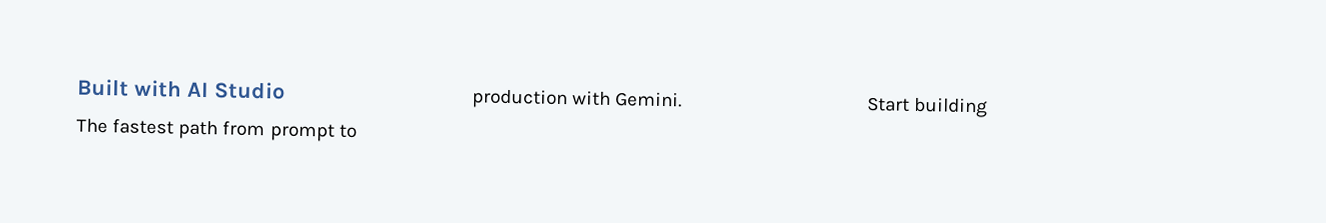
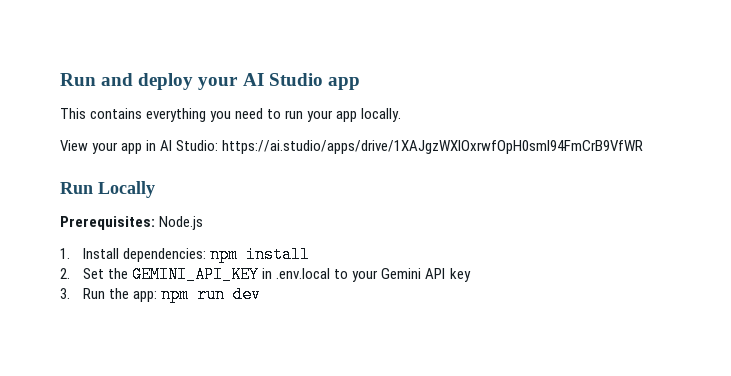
[77,78,285,100] [76,118,357,142] [472,88,683,110] [867,96,989,118] Built with AI Studio // The fastest path from prompt to production with Gemini. // Start building -> [60,73,360,90] [60,108,402,122] [60,140,644,154] [60,181,155,198] [60,216,204,230] [60,246,311,263] [60,266,471,283] [60,286,262,303] Run and deploy your AI Studio app // This contains everything you need to run your app locally. // View your app in AI Studio: https://ai.studio/apps/drive/1XAJgzWXIOxrwfOpH0smI94FmCrB9VfWR // Run Locally // Prerequisites: Node.js // 1. Install dependencies: npm install // 2. Set the GEMINI_API_KEY in .env.local to your Gemini API key // 3. Run the app: npm run dev

